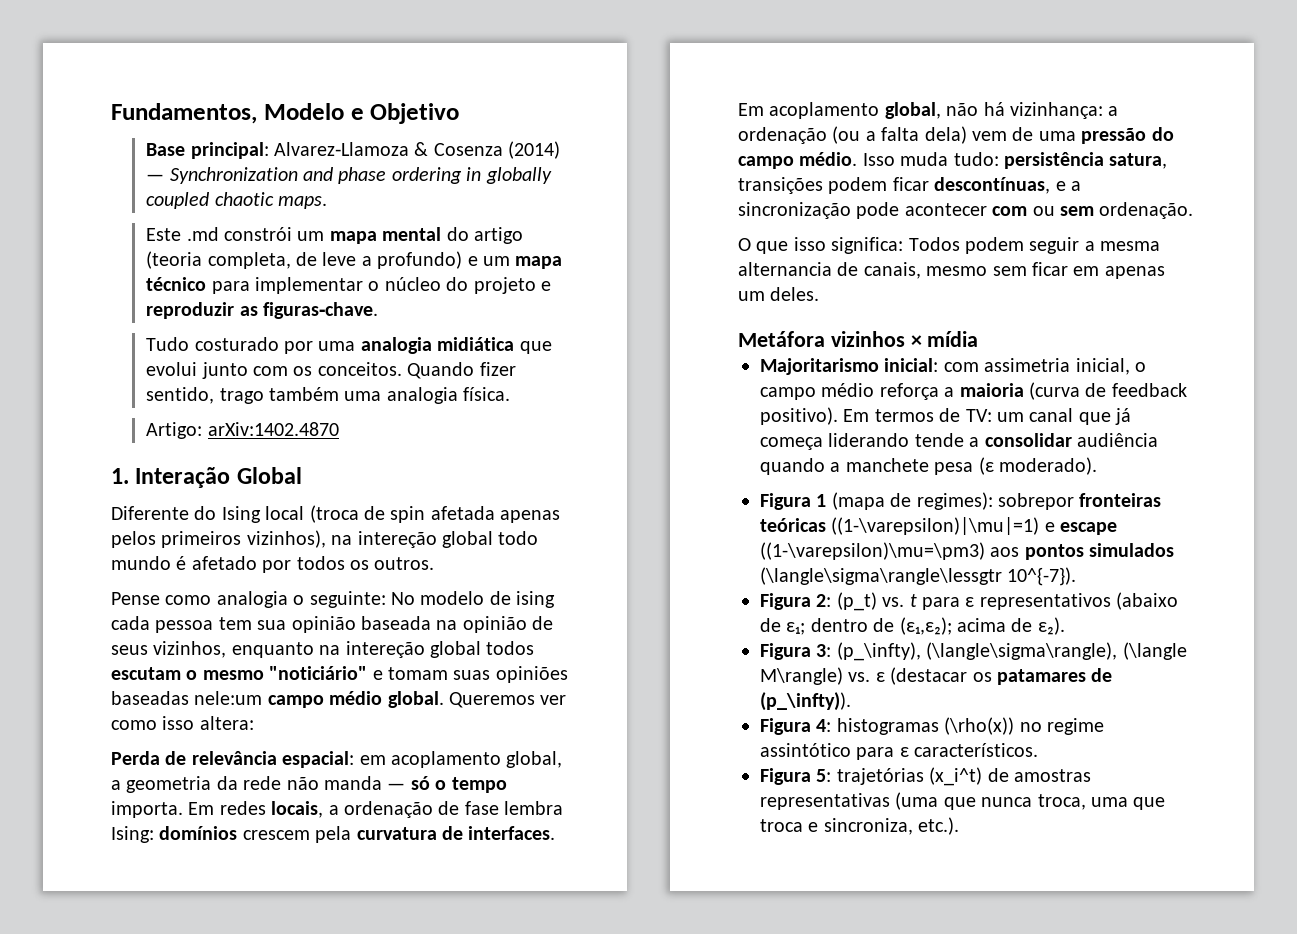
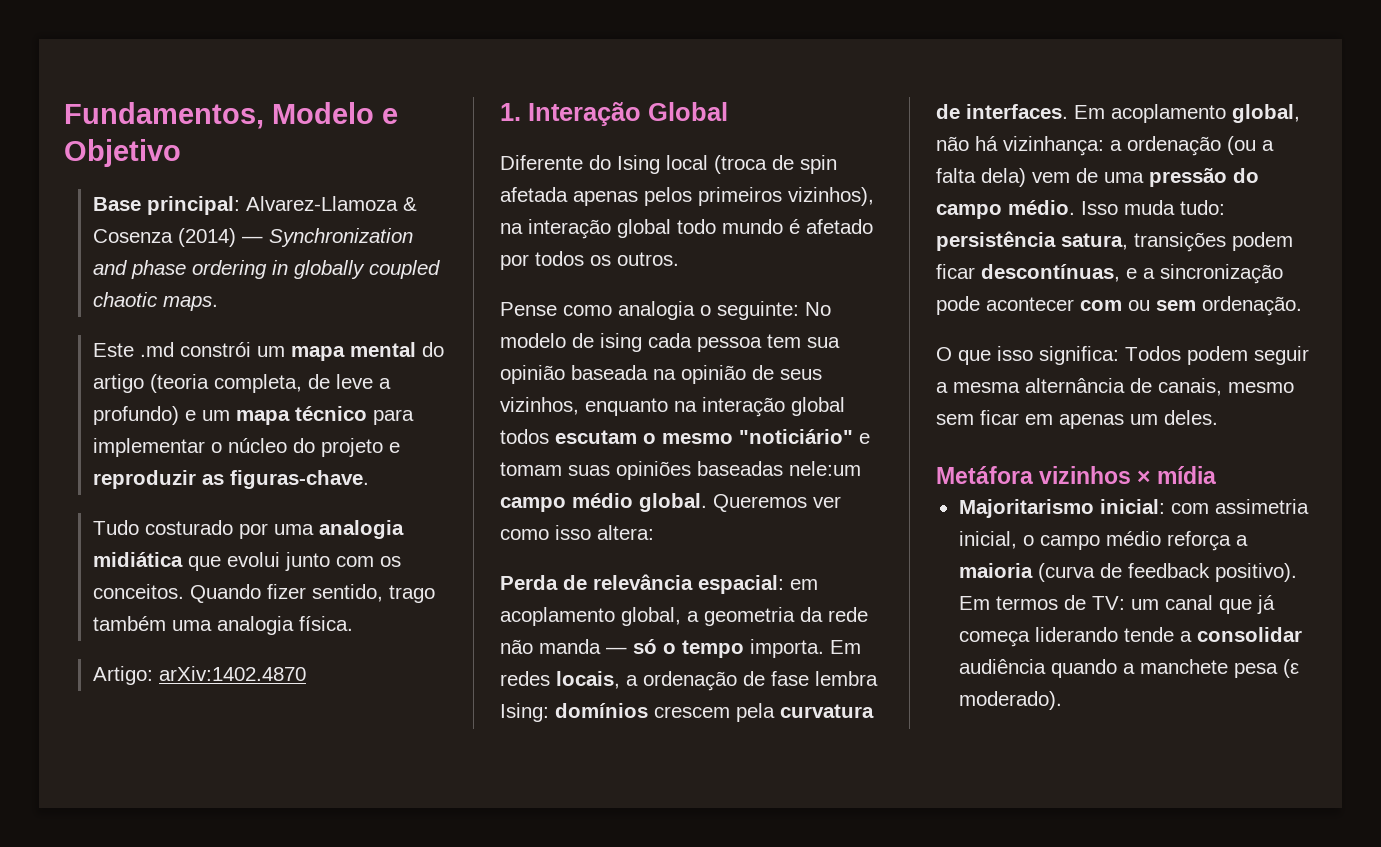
[357,531,437,548] intereção -> [528,219,611,239] interação
[345,641,425,658] intereção -> [702,397,785,417] interação
[738,262,832,276] alternancia -> [1025,378,1125,393] alternância
[760,492,1162,510] [760,517,1118,535] [760,542,1175,560] [760,567,1077,586] [760,592,1179,611] [760,617,1065,635] [760,642,1187,661] [760,667,1113,685] [760,692,851,711] [760,717,1104,735] [760,743,1039,760] [760,767,1091,786] [760,792,1166,810] [760,817,960,835] // Figura 1 (mapa de regimes): sobrepor fronteiras teóricas ((1-\varepsilon)|\mu|=1) e escape ((1-\varepsilon)\mu=\pm3) aos pontos simulados (\langle\sigma\rangle\lessgtr 10^{-7}). // Figura 2: (p_t) vs. t para ε representativos (abaixo de ε₁; dentro de (ε₁,ε₂); acima de ε₂). // Figura 3: (p_\infty), (\langle\sigma\rangle), (\langle M\rangle) vs. ε (destacar os patamares de (p_\infty)). // Figura 4: histogramas (\rho(x)) no regime assintótico para ε característicos. // Figura 5: trajetórias (x_i^t) de amostras representativas (uma que nunca troca, uma que troca e sincroniza, etc.). -> (1062, 700) none

